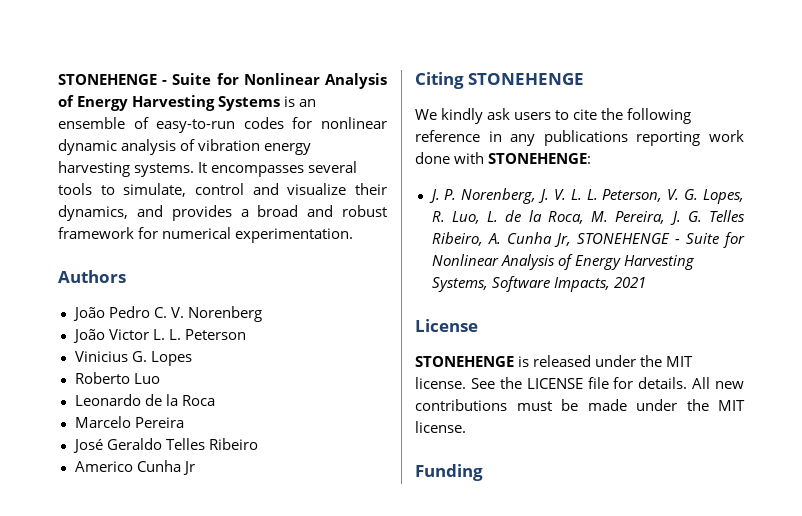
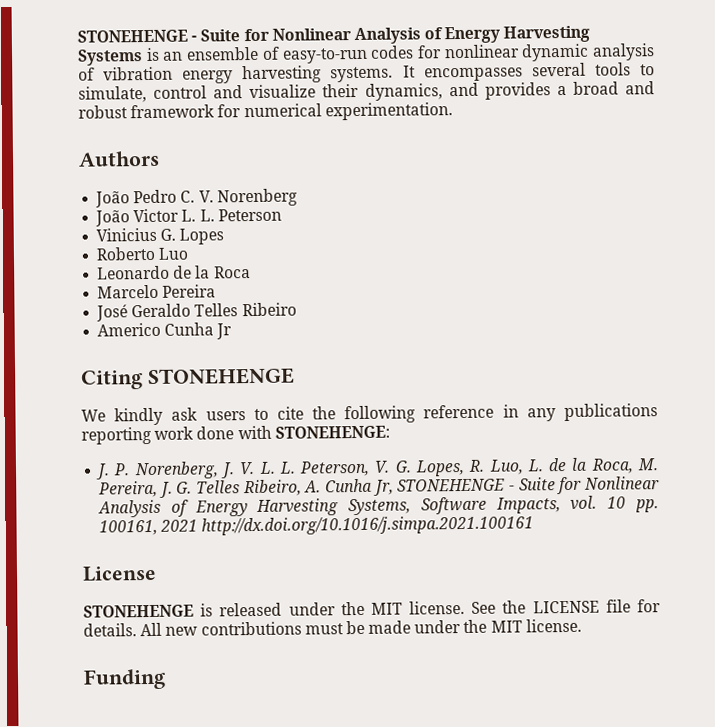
(610, 284) none -> [570,495,660,513] [99,519,159,536] vol. 10 pp. 100161,
(646, 282) none -> [201,515,535,536] http://dx.doi.org/10.1016/j.simpa.2021.100161

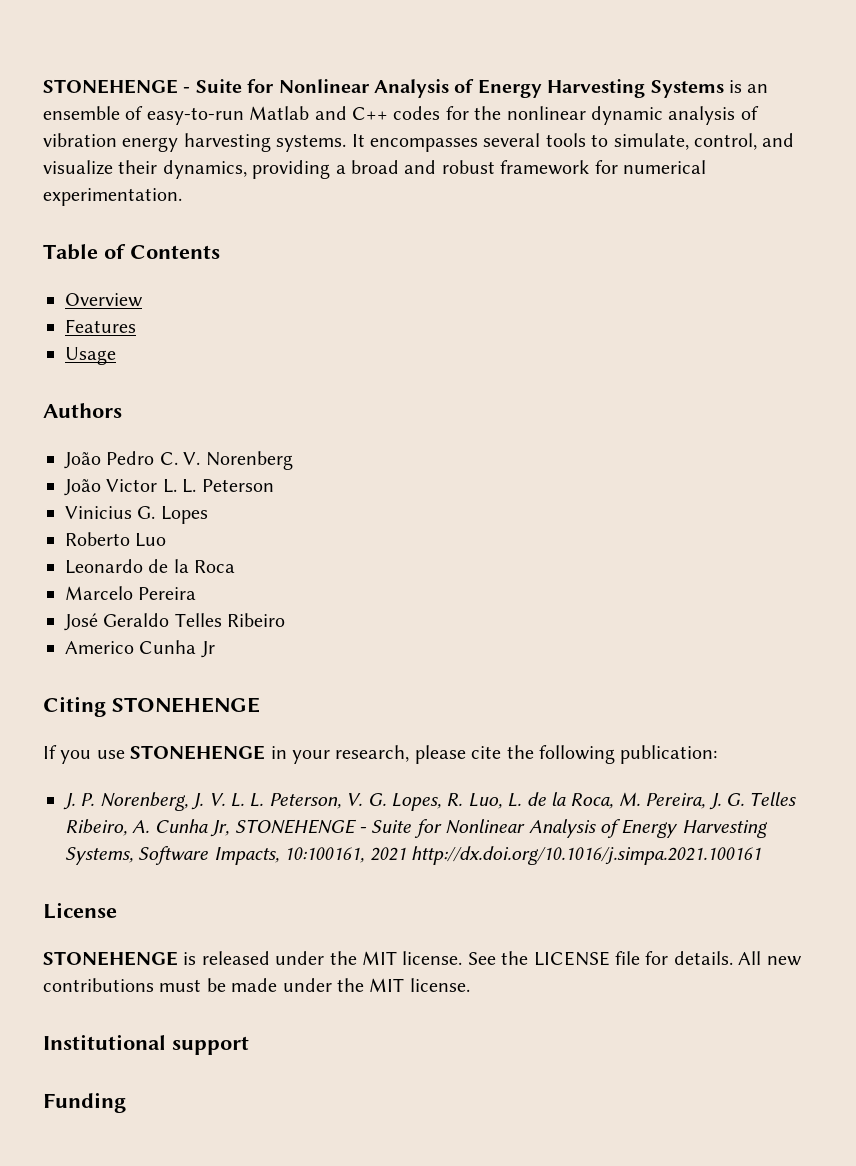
(368, 55) none -> [249,106,388,120] Matlab and C++
(442, 52) none -> [474,106,502,120] the
[153,85,208,99] control -> [693,133,757,150] control,
[448,82,551,100] and provides -> [252,160,331,179] providing
(453, 111) none -> [43,244,220,260] [65,293,143,307] [65,319,136,333] [65,347,116,365] // Table of Contents // Overview // Features // Usage
[81,403,658,426] [81,425,390,445] We kindly ask users to cite the following reference in any publications reporting work done with STONEHENGE: -> [43,745,718,764] If you use STONEHENGE in your research, please cite the following publication:
[570,495,660,513] [99,519,159,536] vol. 10 pp. 100161, -> [284,847,365,863] 10:100161,
(582, 625) none -> [43,1034,249,1055] // Institutional support

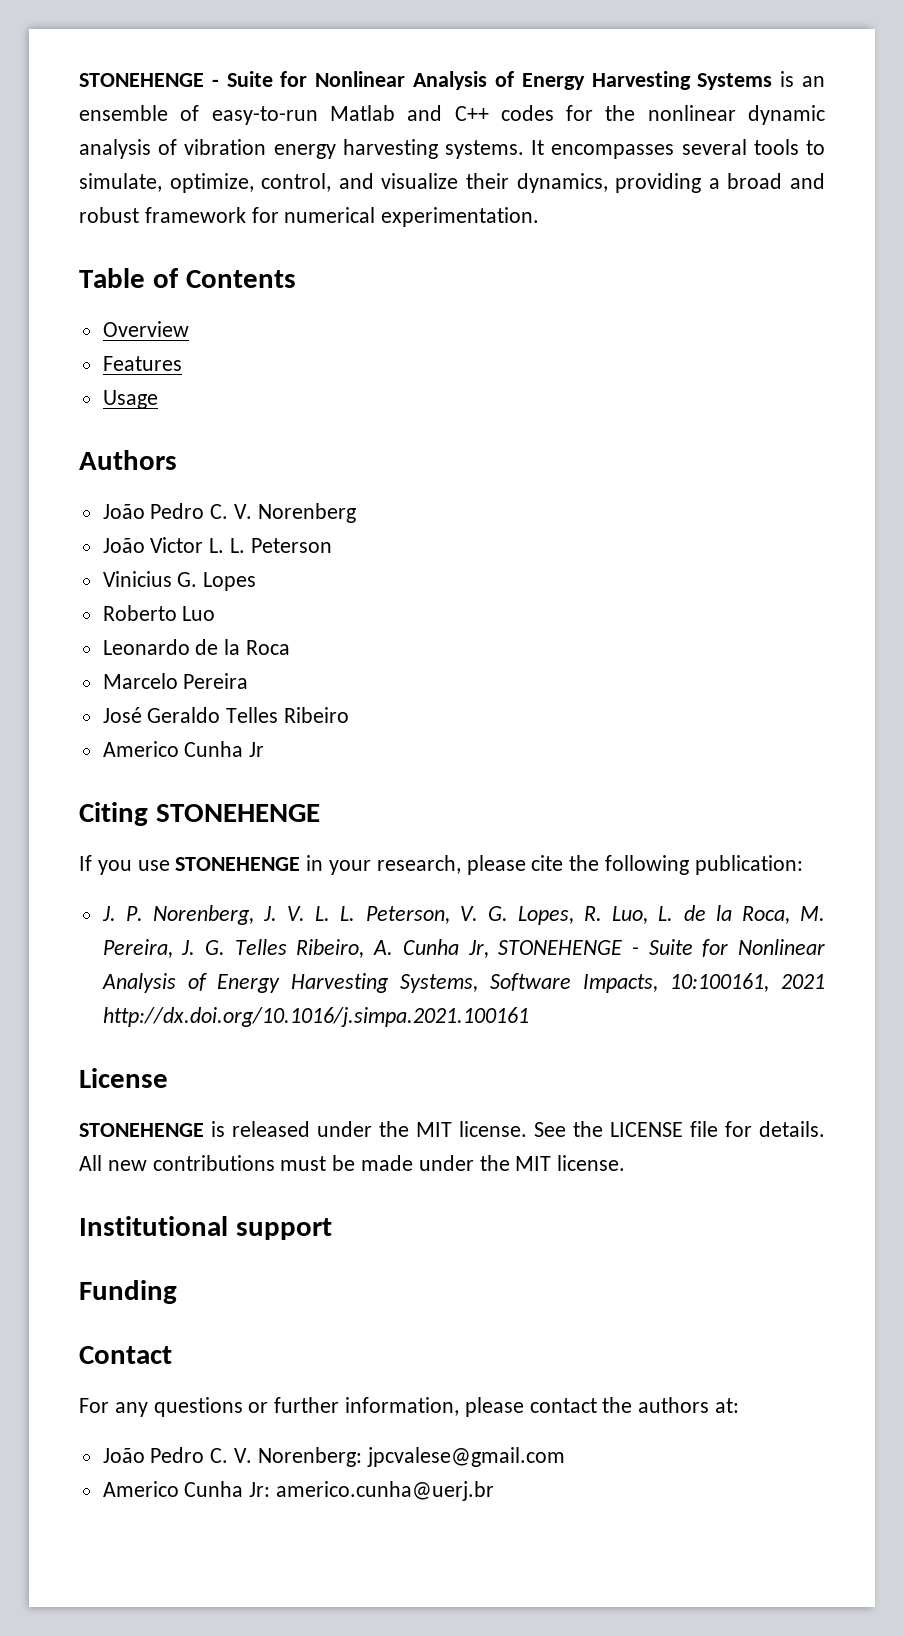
(689, 141) none -> [169,173,254,193] optimize,
(126, 1102) none -> [79,1346,172,1364] [79,1397,740,1417] [102,1447,565,1467] [102,1481,495,1501] // Contact // For any questions or further information, please contact the authors at: // João Pedro C. V. Norenberg: jpcvalese@gmail.com // Americo Cunha Jr: americo.cunha@uerj.br

